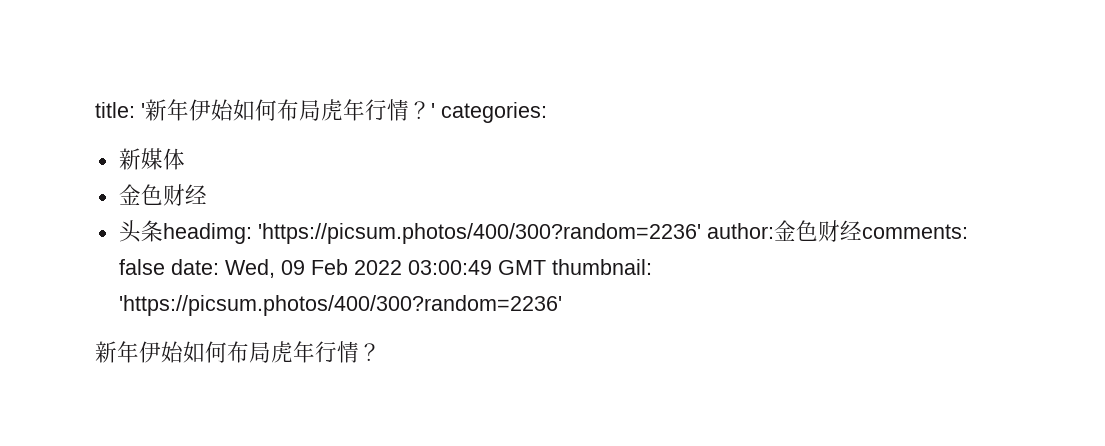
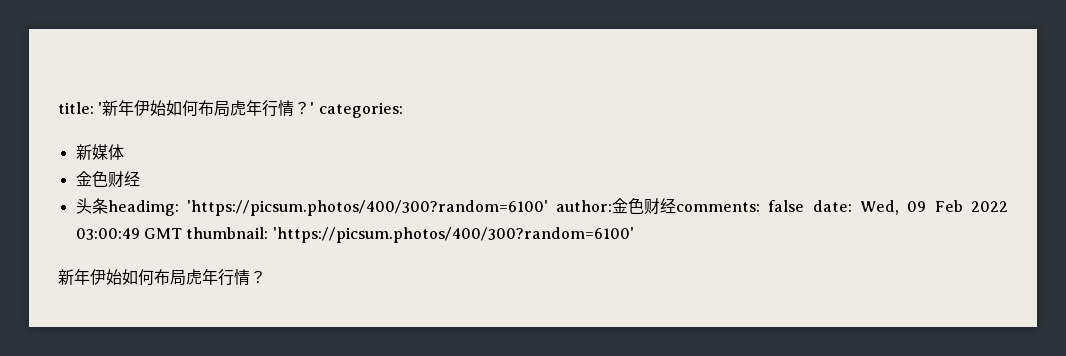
[257,223,701,244] 'https://picsum.photos/400/300?random=2236' -> [186,200,548,216] 'https://picsum.photos/400/300?random=6100'
[118,295,562,316] 'https://picsum.photos/400/300?random=2236' -> [272,227,634,243] 'https://picsum.photos/400/300?random=6100'

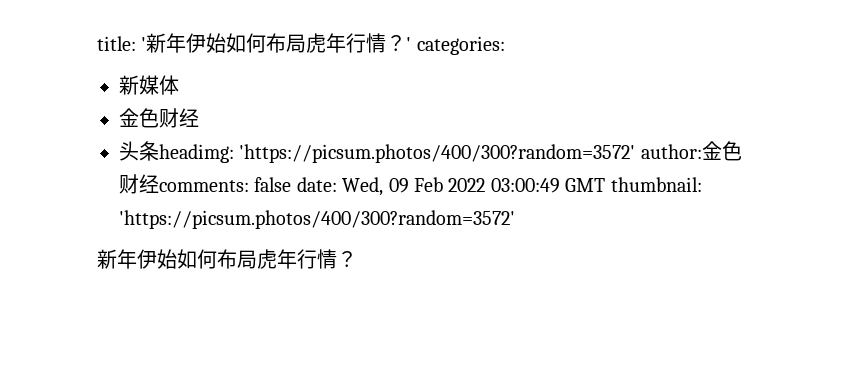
[186,200,548,216] 'https://picsum.photos/400/300?random=6100' -> [239,144,636,163] 'https://picsum.photos/400/300?random=3572'
[272,227,634,243] 'https://picsum.photos/400/300?random=6100' -> [119,210,515,229] 'https://picsum.photos/400/300?random=3572'

